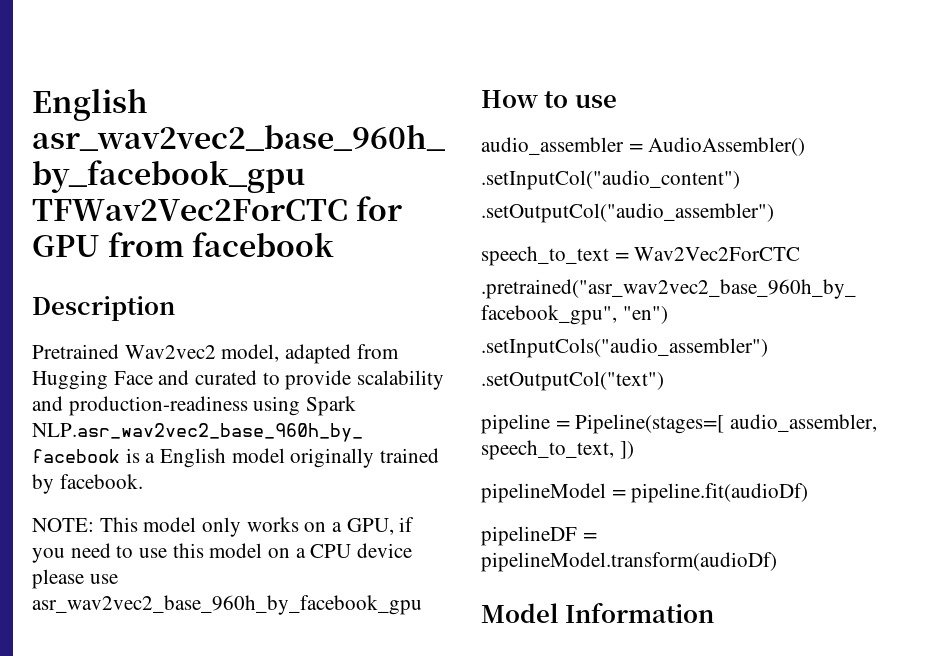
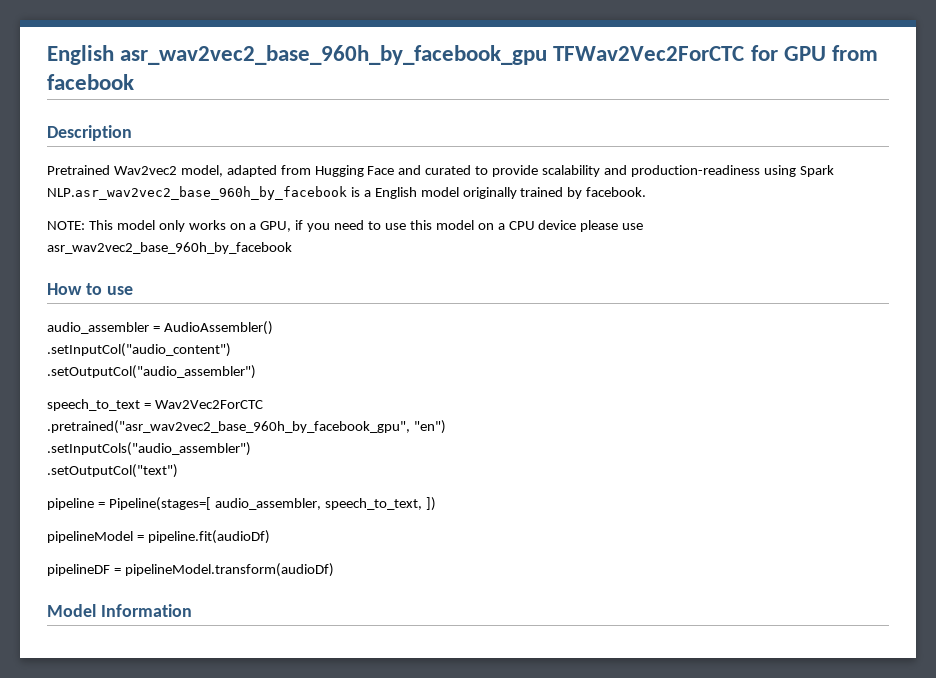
[32,595,422,615] asr_wav2vec2_base_960h_by_facebook_gpu -> [47,242,292,254] asr_wav2vec2_base_960h_by_facebook

